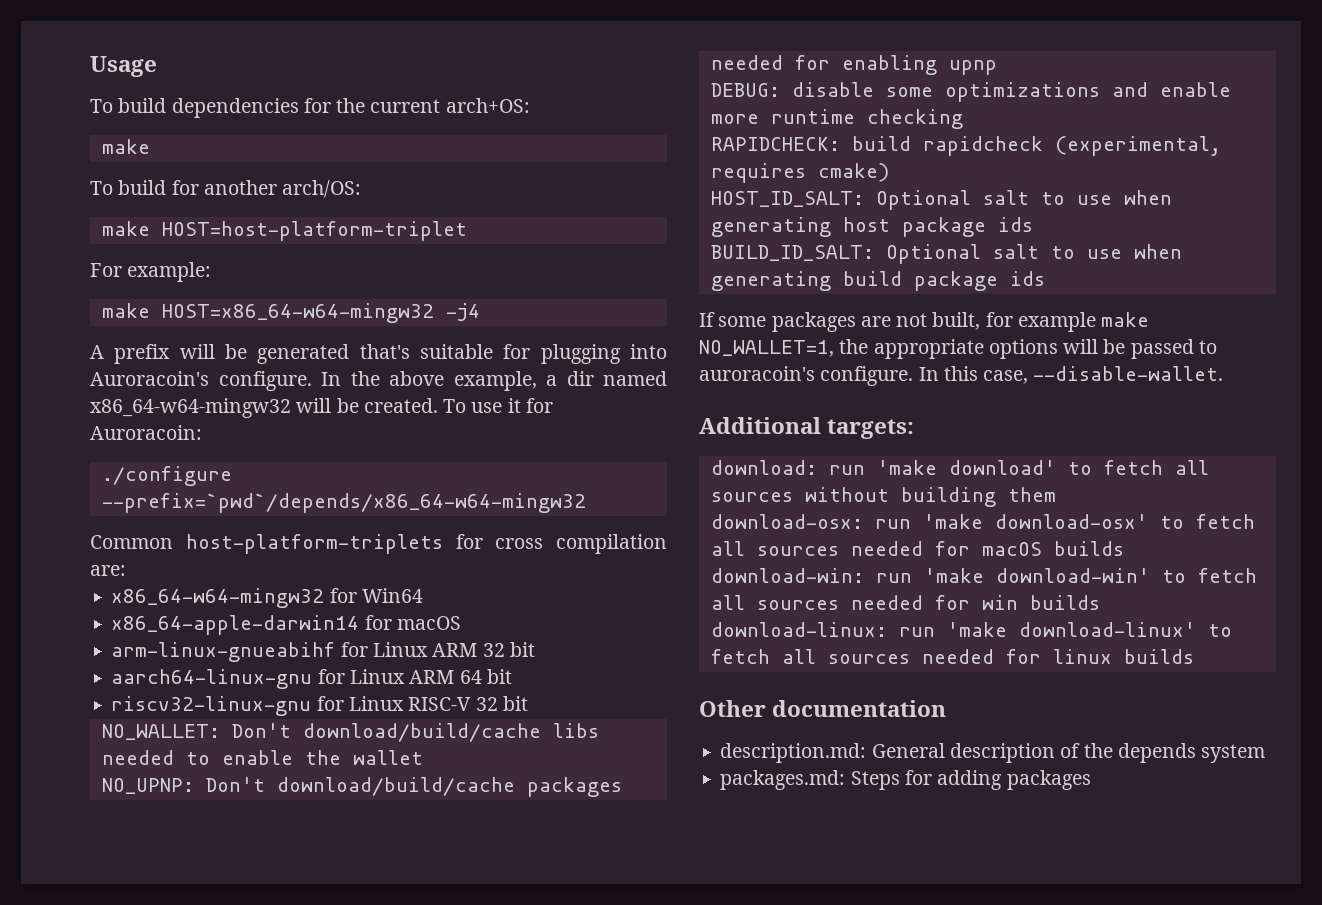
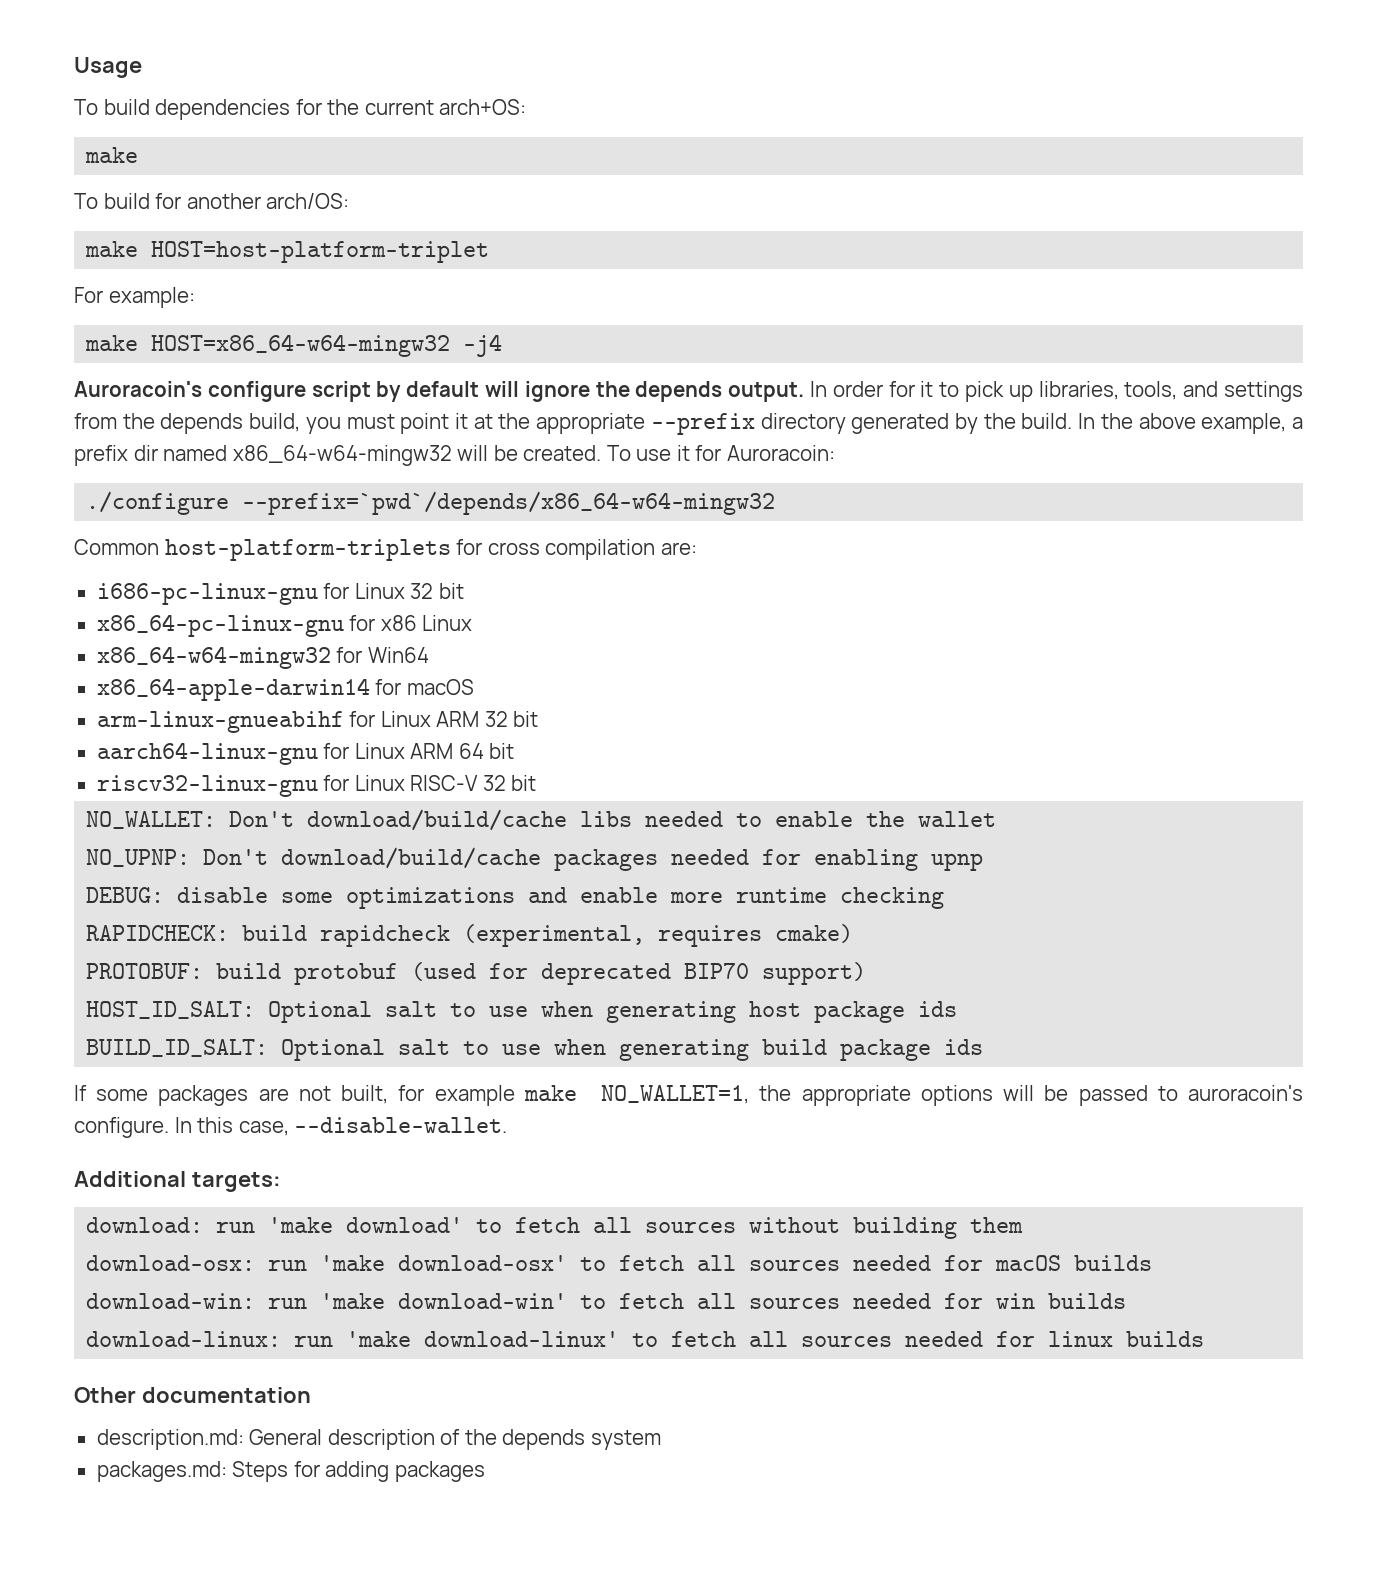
[90,344,667,364] [90,371,312,391] A prefix will be generated that's suitable for plugging into Auroracoin's configure. -> [74,381,1303,402] [74,413,1073,435] Auroracoin's configure script by default will ignore the depends output. In order for it to pick up libraries, tools, and settings from the depends build, you must point it at the appropriate --prefix directory generated by the build.
(557, 380) none -> [74,445,128,466] prefix
(126, 570) none -> [96,583,464,605] [96,614,473,637] // i686-pc-linux-gnu for Linux 32 bit // x86_64-pc-linux-gnu for x86 Linux
(889, 172) none -> [86,962,867,985] // PROTOBUF: build protobuf (used for deprecated BIP70 support)

